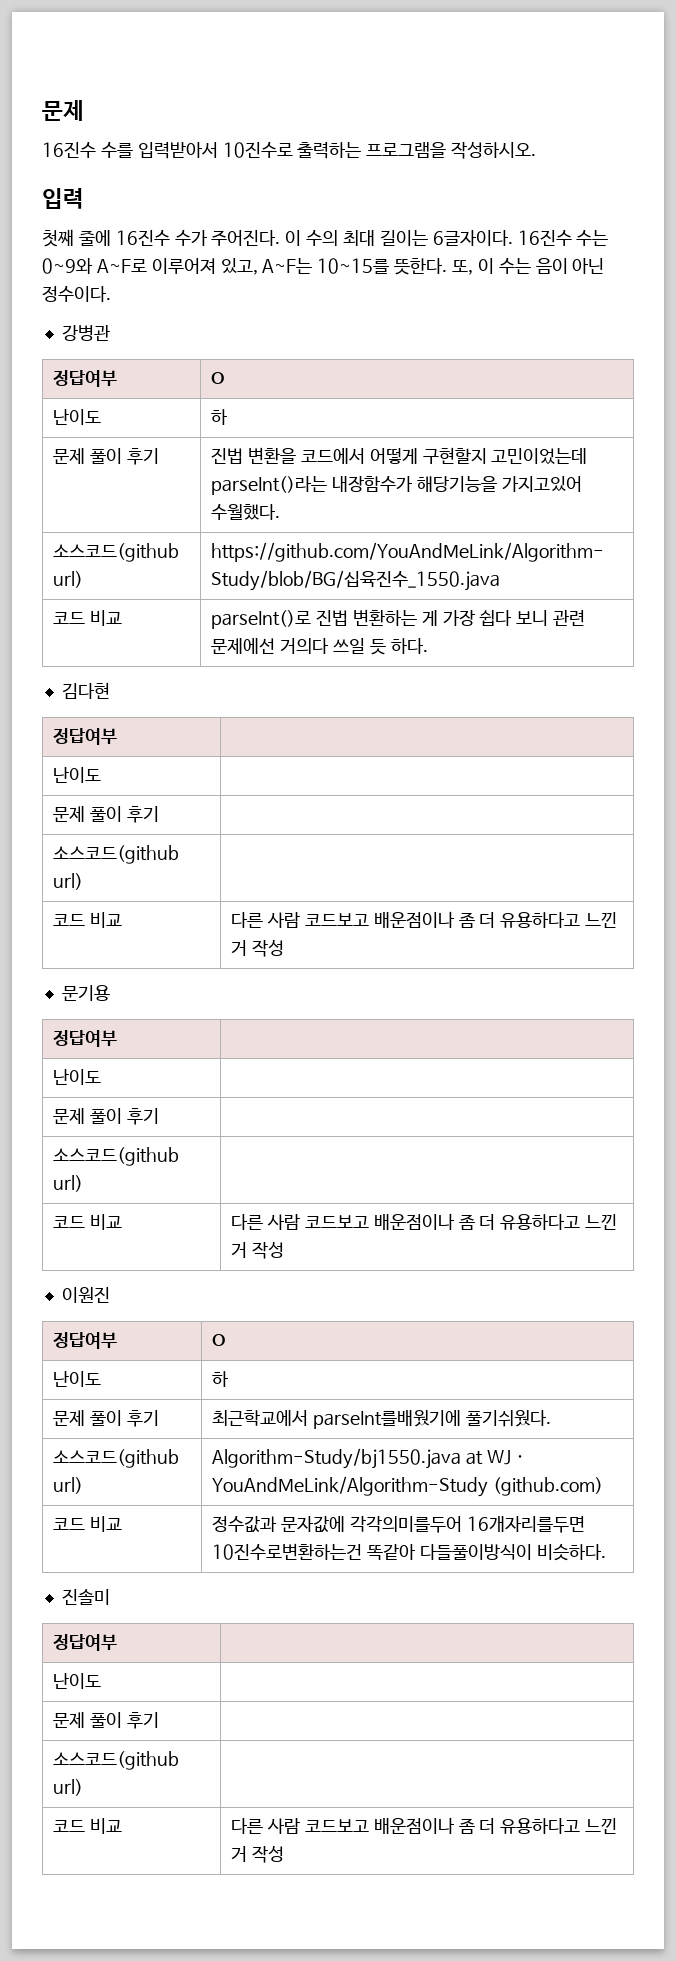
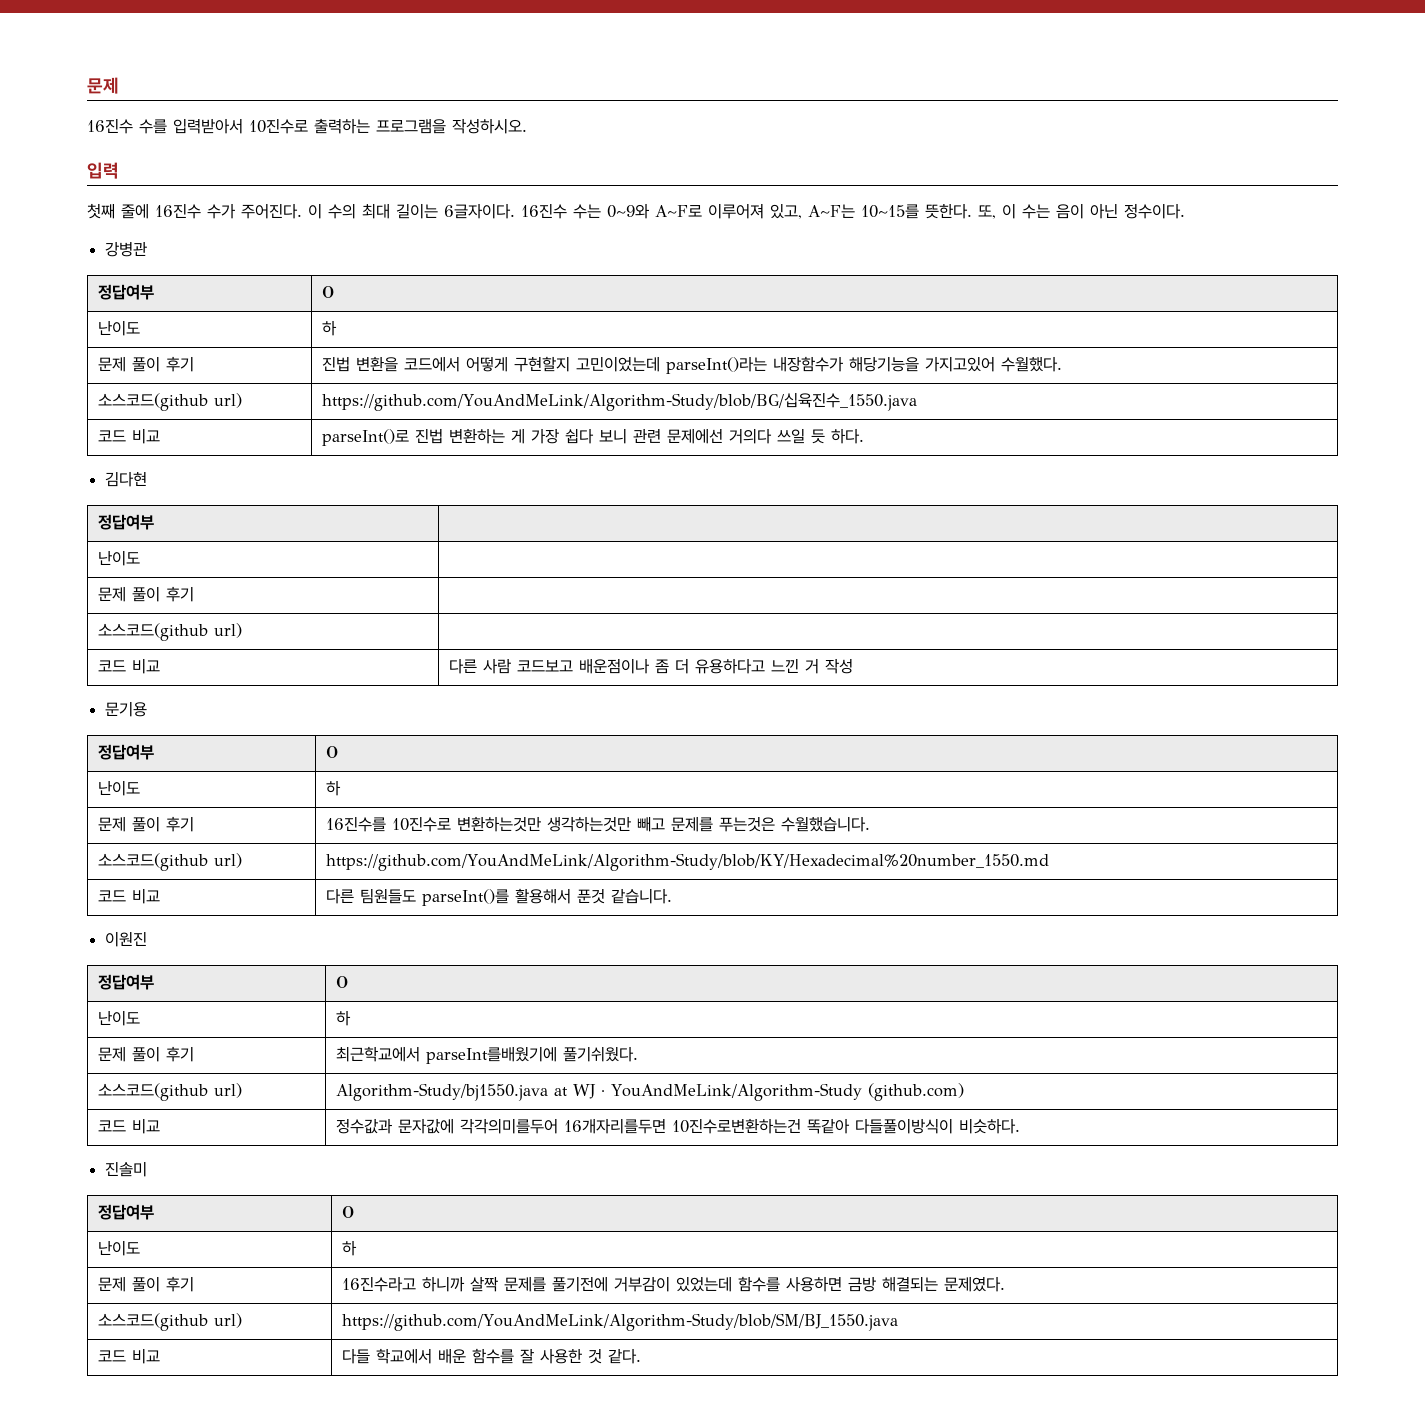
[53,1069,102,1085] [53,1108,159,1125] [53,1147,180,1166] [53,1175,84,1192] [53,1214,122,1230] [231,1213,618,1230] [231,1241,284,1259] // 난이도 | // 문제 풀이 후기 | // 소스코드(github url) | // 코드 비교 | 다른 사람 코드보고 배운점이나 좀 더 유용하다고 느낀 거 작성 -> [325,746,338,758] [97,780,140,796] [325,780,341,796] [97,816,194,832] [325,816,870,832] [97,853,242,871] [325,853,1049,871] [97,888,160,904] [325,888,672,906] O // 난이도 | 하 // 문제 풀이 후기 | 16진수를 10진수로 변환하는것만 생각하는것만 빼고 문제를 푸는것은 수월했습니다. // 소스코드(github url) | https://github.com/YouAndMeLink/Algorithm-Study/blob/KY/Hexadecimal%20number_1550.md // 코드 비교 | 다른 팀원들도 parseInt()를 활용해서 푼것 같습니다.
[53,1673,102,1689] [53,1712,159,1729] [53,1751,180,1770] [53,1779,84,1796] [53,1818,122,1834] [231,1817,618,1834] [231,1845,284,1863] // 난이도 | // 문제 풀이 후기 | // 소스코드(github url) | // 코드 비교 | 다른 사람 코드보고 배운점이나 좀 더 유용하다고 느낀 거 작성 -> [341,1206,354,1218] [97,1240,140,1256] [341,1240,357,1256] [97,1276,194,1292] [341,1276,1005,1292] [97,1313,242,1331] [341,1313,898,1331] [97,1348,160,1364] [341,1348,641,1364] O // 난이도 | 하 // 문제 풀이 후기 | 16진수라고 하니까 살짝 문제를 풀기전에 거부감이 있었는데 함수를 사용하면 금방 해결되는 문제였다. // 소스코드(github url) | https://github.com/YouAndMeLink/Algorithm-Study/blob/SM/BJ_1550.java // 코드 비교 | 다들 학교에서 배운 함수를 잘 사용한 것 같다.

